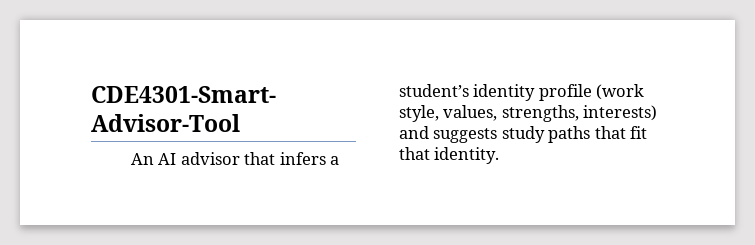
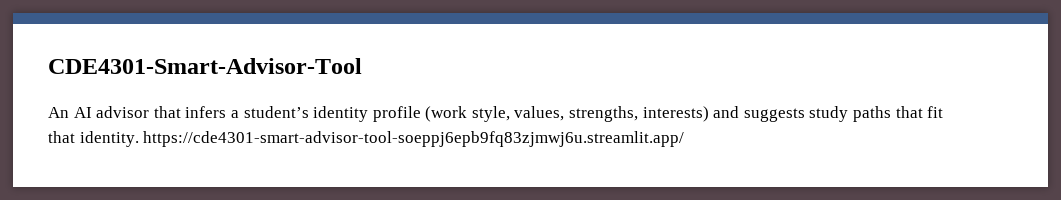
(500, 155) none -> [143,131,685,147] https://cde4301-smart-advisor-tool-soeppj6epb9fq83zjmwj6u.streamlit.app/

